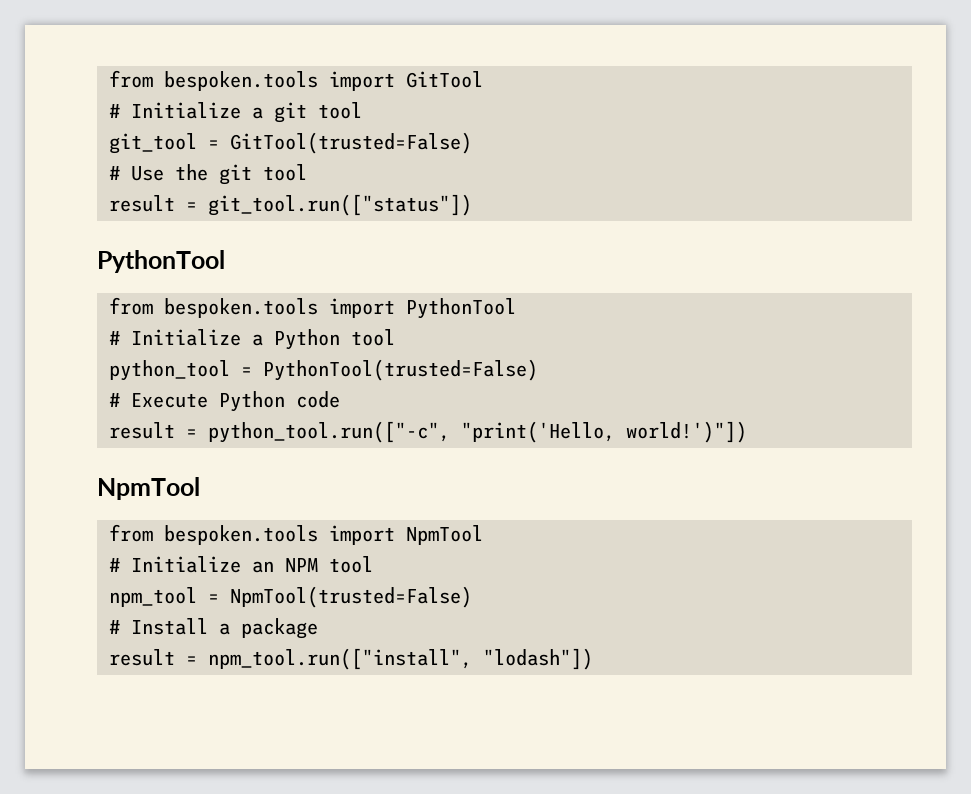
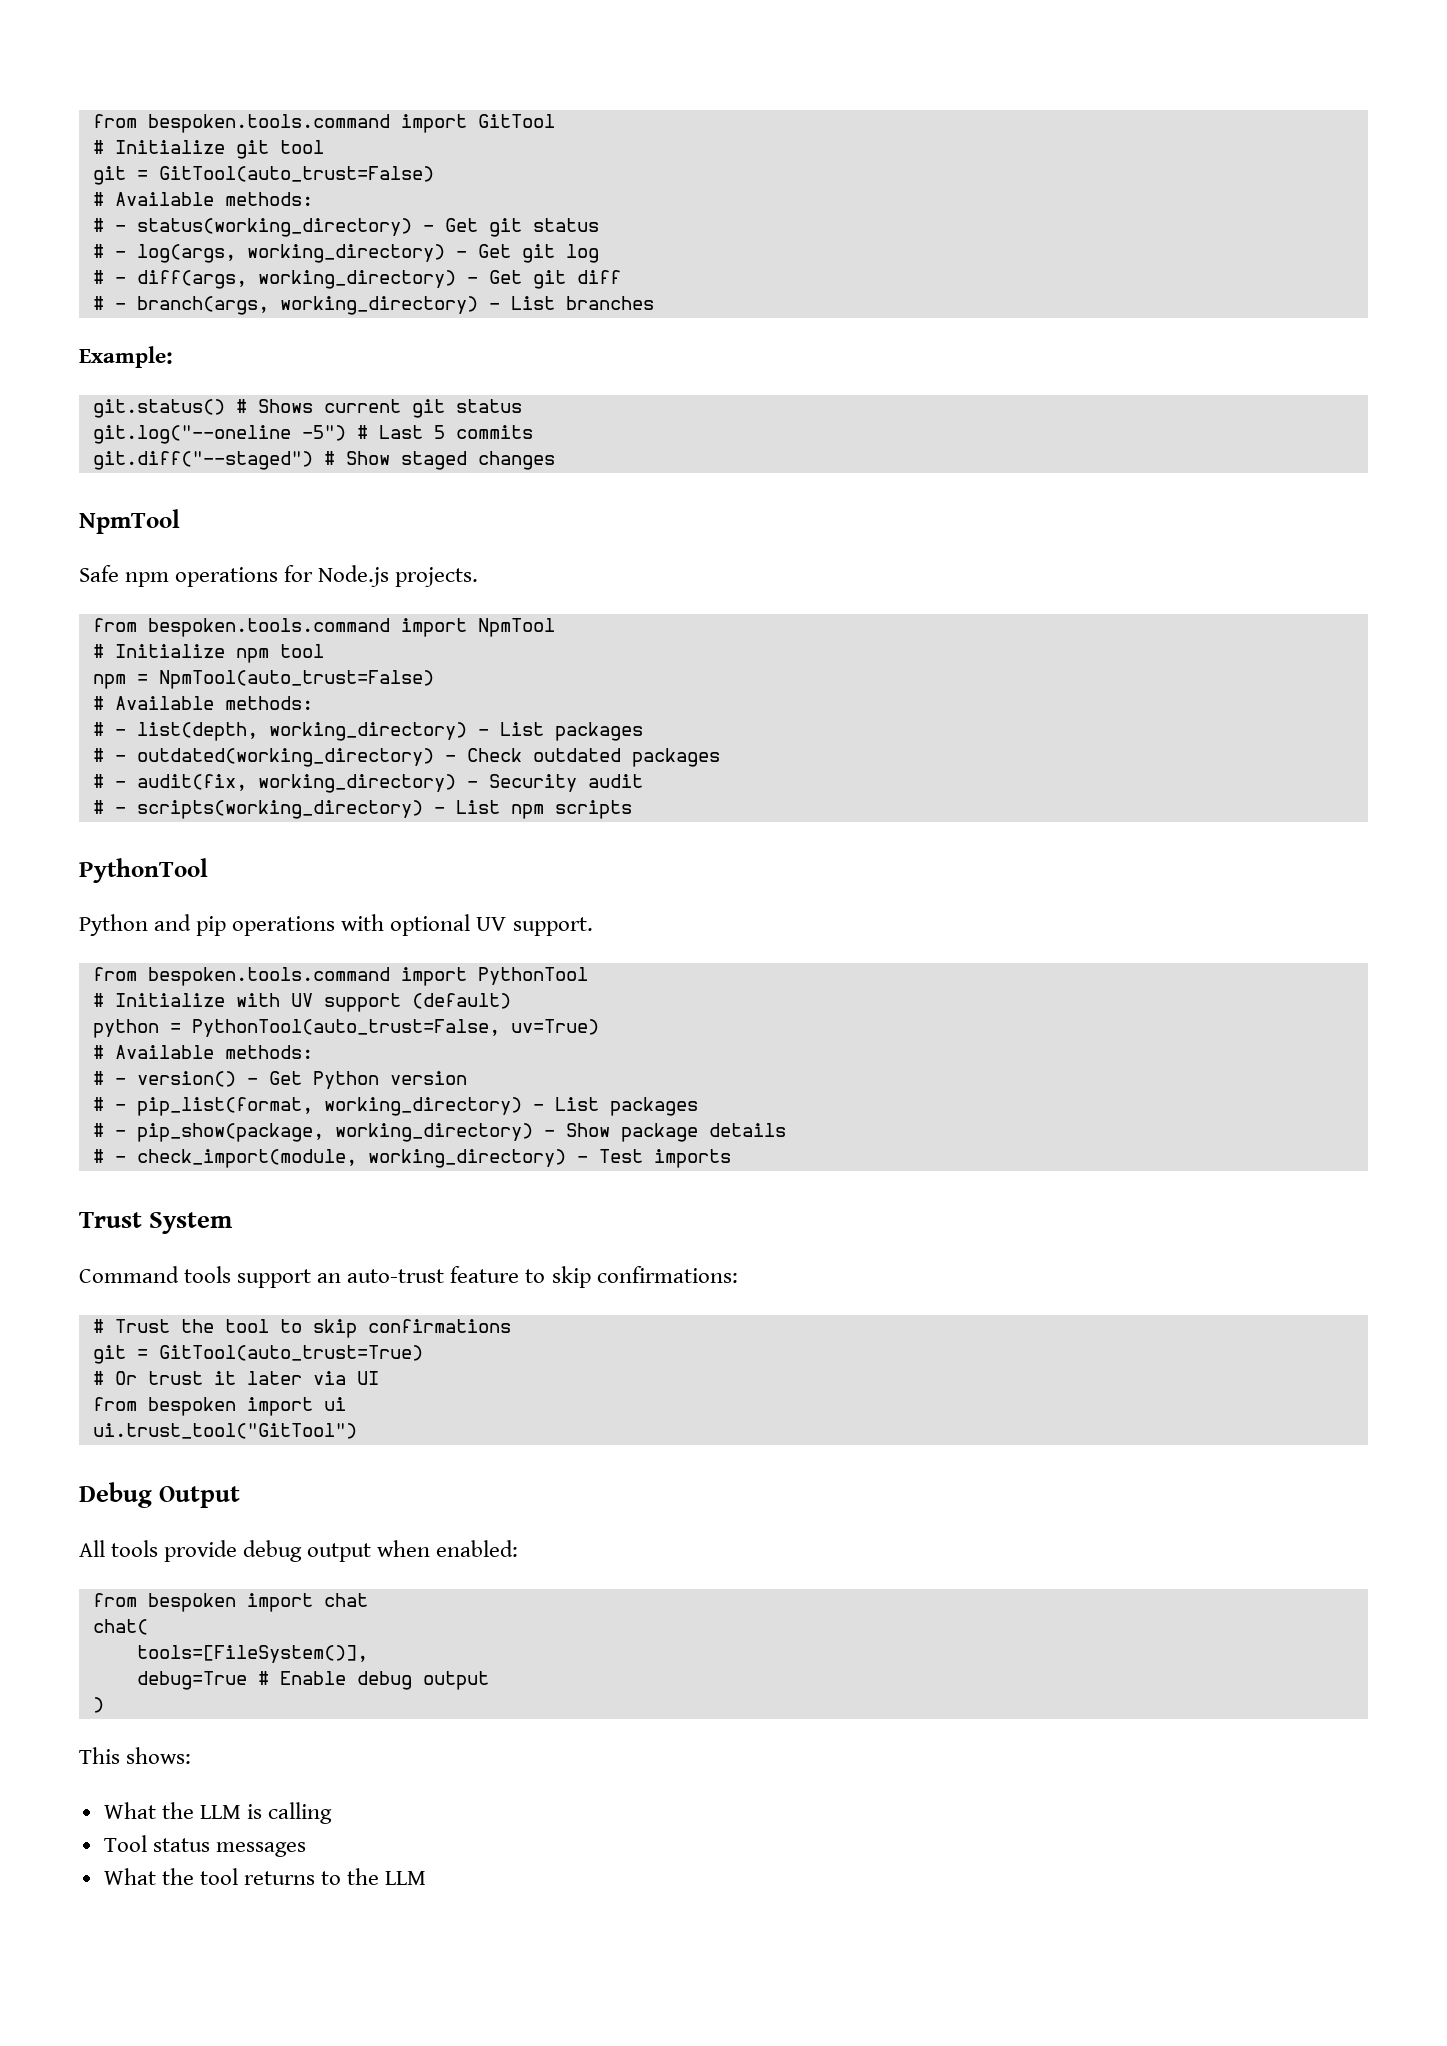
[109,70,319,91] from bespoken.tools -> [92,114,390,133] from bespoken.tools.command
[252,102,363,123] [109,132,473,154] [109,164,308,185] [109,194,473,216] [97,250,225,273] [109,297,319,318] a git tool // git_tool = GitTool(trusted=False) // # Use the git tool // result = git_tool.run(["status"]) // PythonTool // from bespoken.tools -> [235,140,324,159] [92,166,434,185] [92,192,313,206] [92,218,599,237] [92,244,599,263] [92,270,621,289] [92,296,654,315] [79,346,173,368] [92,399,522,418] [92,425,533,444] [92,451,555,470] [79,509,180,534] [79,565,479,587] [92,618,555,637] [92,644,324,663] [92,670,434,689] [92,696,313,710] [92,722,643,741] [92,748,720,767] [92,774,643,793] [92,800,632,819] [79,858,208,883] [79,914,593,936] [92,967,390,986] git tool // git = GitTool(auto_trust=False) // # Available methods: // # - status(working_directory) - Get git status // # - log(args, working_directory) - Get git log // # - diff(args, working_directory) - Get git diff // # - branch(args, working_directory) - List branches // Example: // git.status() # Shows current git status // git.log("--oneline -5") # Last 5 commits // git.diff("--staged") # Show staged changes // NpmTool // Safe npm operations for Node.js projects. // from bespoken.tools.command import NpmTool // # Initialize npm tool // npm = NpmTool(auto_trust=False) // # Available methods: // # - list(depth, working_directory) - List packages // # - outdated(working_directory) - Check outdated packages // # - audit(fix, working_directory) - Security audit // # - scripts(working_directory) - List npm scripts // PythonTool // Python and pip operations with optional UV support. // from bespoken.tools.command
[252,329,396,350] [109,359,539,381] [109,391,341,412] [109,421,748,443] [97,477,200,500] [109,524,484,545] [109,556,374,573] [109,586,473,608] [109,618,319,639] [109,648,594,670] a Python tool // python_tool = PythonTool(trusted=False) // # Execute Python code // result = python_tool.run(["-c", "print('Hello, world!')"]) // NpmTool // from bespoken.tools import NpmTool // # Initialize an NPM tool // npm_tool = NpmTool(trusted=False) // # Install a package // result = npm_tool.run(["install", "lodash"]) -> [235,993,511,1012] [92,1019,599,1038] [92,1045,313,1059] [92,1071,467,1089] [92,1097,698,1116] [92,1123,786,1142] [92,1149,731,1168] [79,1212,234,1234] [79,1266,738,1288] [92,1319,511,1338] [92,1345,423,1364] [92,1371,379,1385] [92,1397,346,1416] [92,1423,357,1439] [79,1482,241,1508] [79,1540,519,1562] [92,1593,368,1612] [92,1619,148,1635] [136,1645,368,1663] [136,1671,489,1690] [92,1697,104,1713] [79,1747,192,1764] [103,1802,333,1824] [103,1835,306,1857] [103,1868,427,1885] with UV support (default) // python = PythonTool(auto_trust=False, uv=True) // # Available methods: // # - version() - Get Python version // # - pip_list(format, working_directory) - List packages // # - pip_show(package, working_directory) - Show package details // # - check_import(module, working_directory) - Test imports // Trust System // Command tools support an auto-trust feature to skip confirmations: // # Trust the tool to skip confirmations // git = GitTool(auto_trust=True) // # Or trust it later via UI // from bespoken import ui // ui.trust_tool("GitTool") // Debug Output // All tools provide debug output when enabled: // from bespoken import chat // chat( // tools=[FileSystem()], // debug=True # Enable debug output // ) // This shows: // What the LLM is calling // Tool status messages // What the tool returns to the LLM

